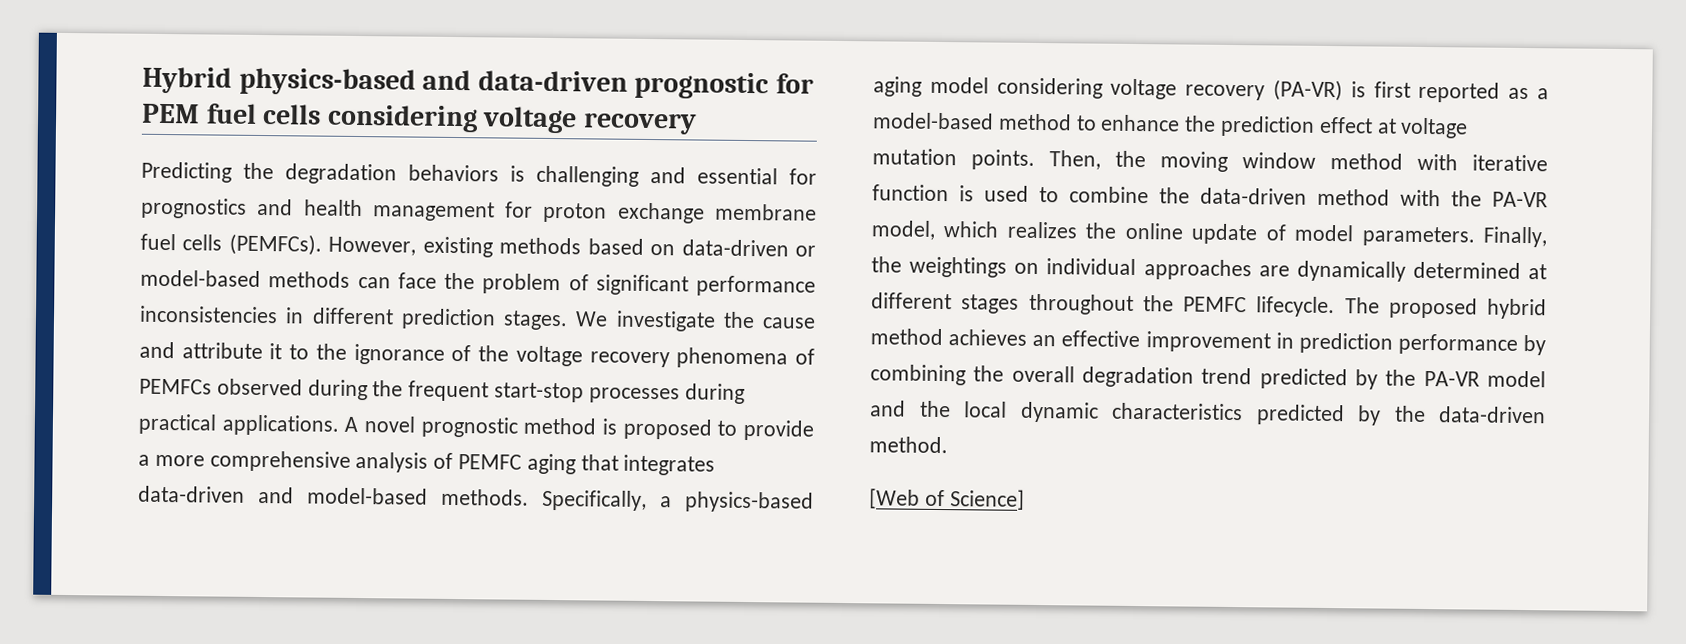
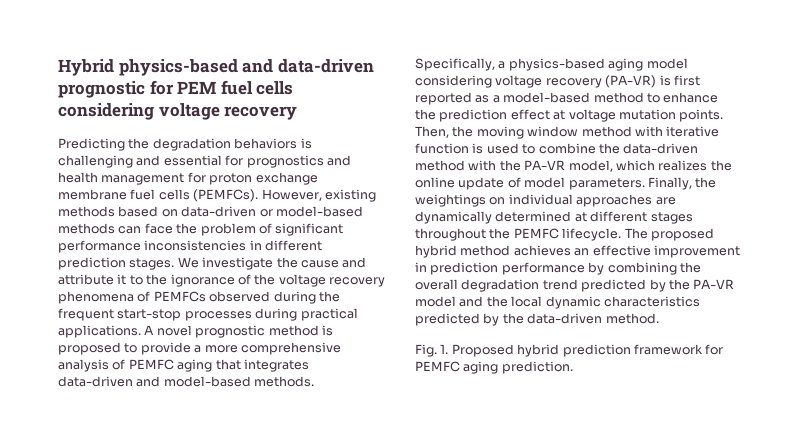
[869,488,1025,510] [Web of Science] -> [415,344,724,357] [415,361,573,374] Fig. 1. Proposed hybrid prediction framework for PEMFC aging prediction.

